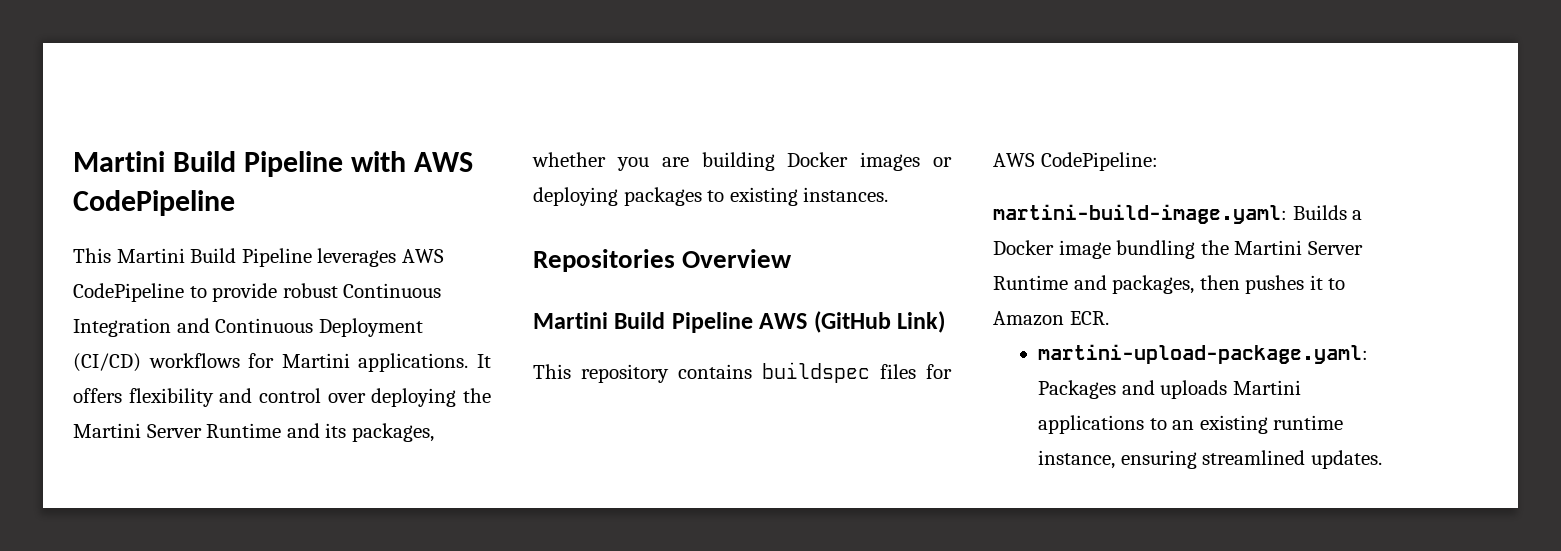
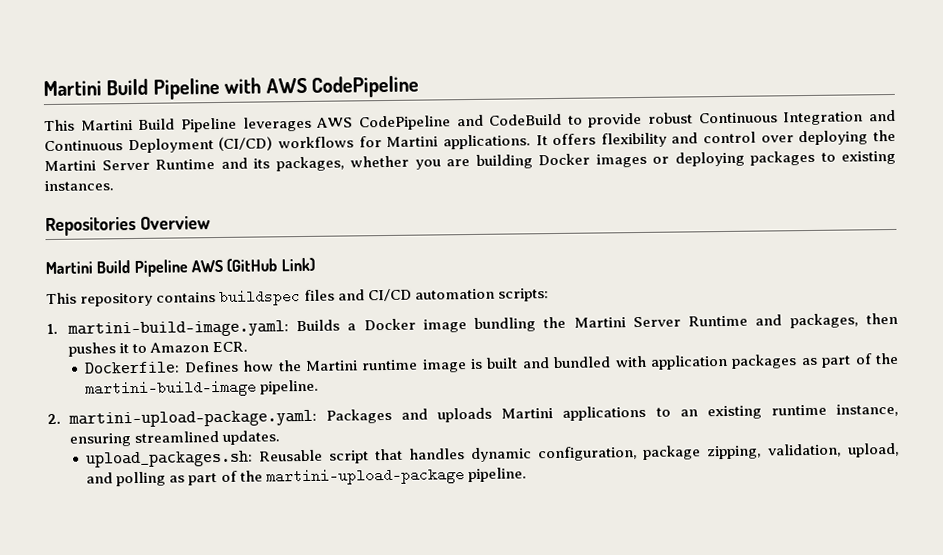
(184, 292) none -> [456,113,563,127] and CodeBuild
[926,364,952,379] [993,152,1158,171] for AWS CodePipeline: // -> [338,288,550,302] [46,323,58,335] and CI/CD automation scripts: // 1.
(1109, 318) none -> [84,352,899,374] [85,379,320,398] [47,413,61,425] Dockerfile: Defines how the Martini runtime image is built and bundled with application packages as part of the martini-build-image pipeline. // 2.
(1382, 459) none -> [86,442,901,468] [86,467,527,487] // upload_packages.sh: Reusable script that handles dynamic configuration, package zipping, validation, upload, and polling as part of the martini-upload-package pipeline.

